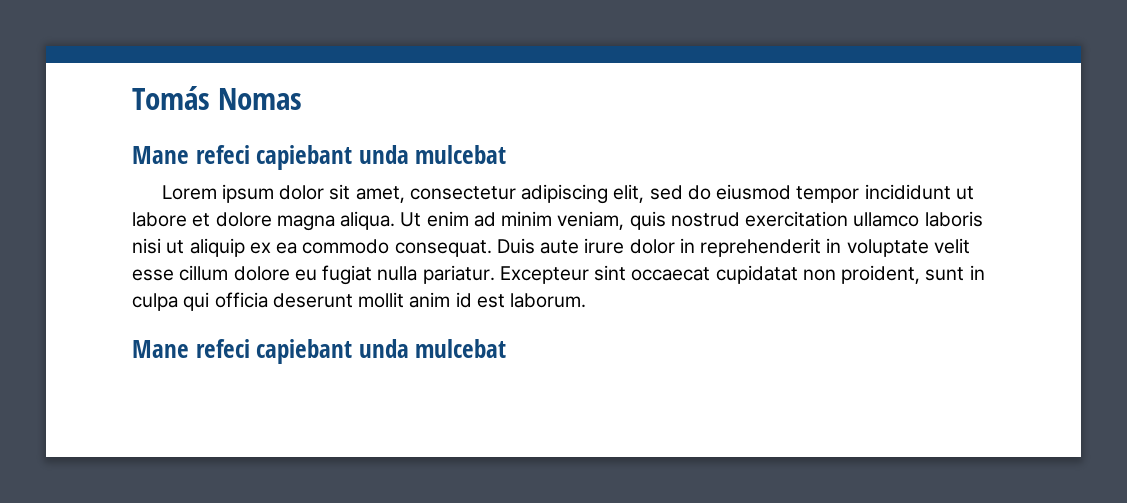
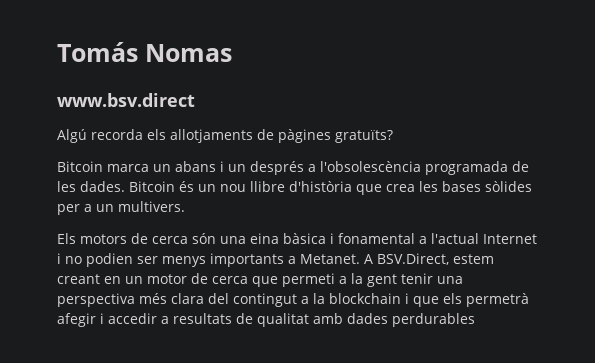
[132,145,507,170] [161,184,975,204] [132,211,983,231] [132,238,970,257] [132,265,985,285] [132,292,587,311] [132,339,507,364] Mane refeci capiebant unda mulcebat // Lorem ipsum dolor sit amet, consectetur adipiscing elit, sed do eiusmod tempor incididunt ut labore et dolore magna aliqua. Ut enim ad minim veniam, quis nostrud exercitation ullamco laboris nisi ut aliquip ex ea commodo consequat. Duis aute irure dolor in reprehenderit in voluptate velit esse cillum dolore eu fugiat nulla pariatur. Excepteur sint occaecat cupidatat non proident, sunt in culpa qui officia deserunt mollit anim id est laborum. // Mane refeci capiebant unda mulcebat -> [57,93,195,107] [57,129,393,143] [57,161,529,175] [57,181,532,195] [57,201,185,215] [57,233,537,244] [57,253,494,267] [57,273,463,287] [57,293,529,307] [57,313,475,327] www.bsv.direct // Algú recorda els allotjaments de pàgines gratuïts? // Bitcoin marca un abans i un després a l'obsolescència programada de les dades. Bitcoin és un nou llibre d'història que crea les bases sòlides per a un multivers. // Els motors de cerca són una eina bàsica i fonamental a l'actual Internet i no podien ser menys importants a Metanet. A BSV.Direct, estem creant en un motor de cerca que permeti a la gent tenir una perspectiva més clara del contingut a la blockchain i que els permetrà afegir i accedir a resultats de qualitat amb dades perdurables

